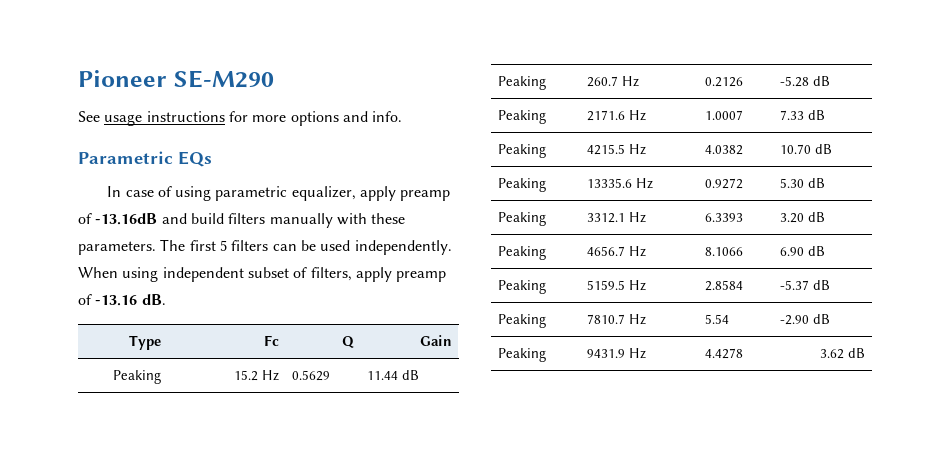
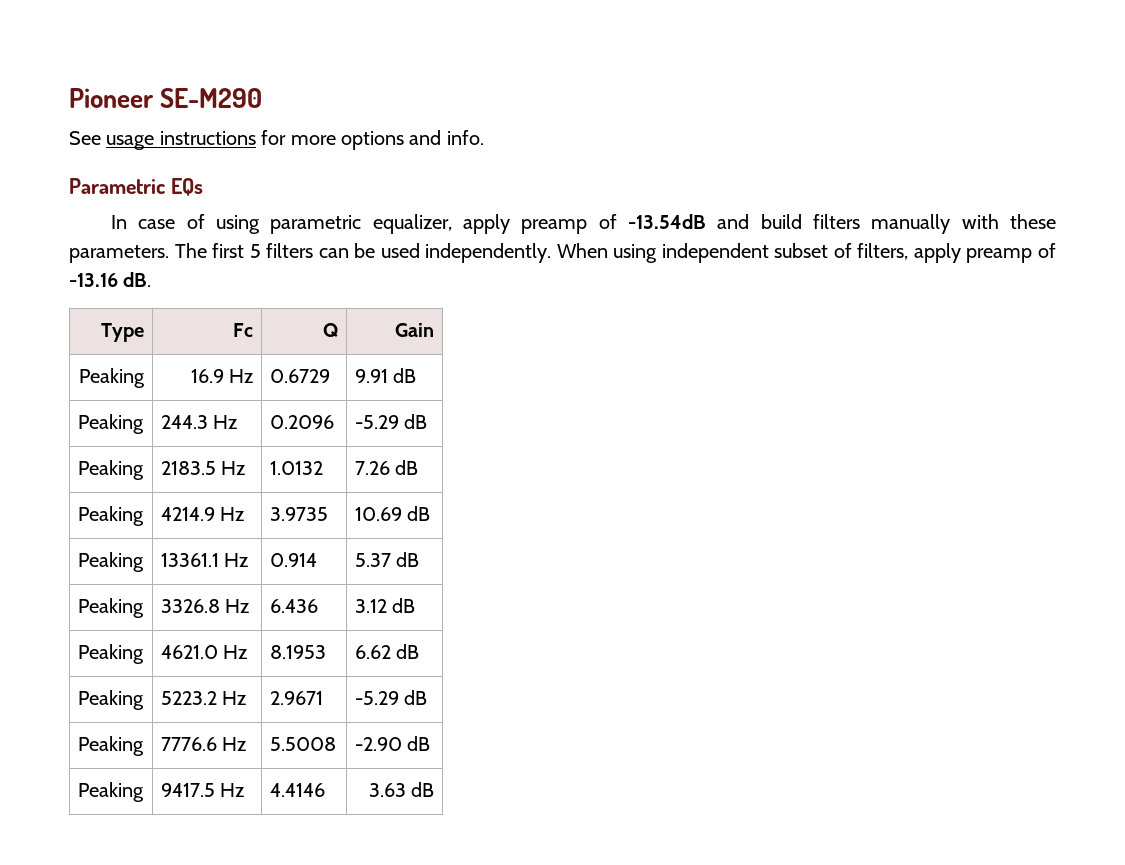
[95,213,158,225] -13.16dB -> [628,214,707,229] -13.54dB
[234,370,280,381] [291,370,330,381] [366,370,419,380] [497,76,546,90] [586,76,639,87] [704,77,743,87] [779,76,830,87] [497,110,546,124] [586,110,646,121] [704,110,743,120] [779,110,825,120] [497,144,546,158] [586,144,646,155] [704,145,743,155] [779,144,832,154] [497,178,546,192] [586,178,653,189] [704,178,743,189] [779,178,825,188] [497,212,546,226] [586,212,646,223] [704,213,743,222] [779,212,825,223] [497,246,546,260] [586,246,646,257] [704,247,743,256] [779,246,825,256] [497,280,546,294] [586,280,646,291] [704,280,743,291] [779,280,830,290] [497,314,546,328] [586,314,646,325] [704,314,729,324] 15.2 Hz | 0.5629 | 11.44 dB // Peaking | 260.7 Hz | 0.2126 | -5.28 dB // Peaking | 2171.6 Hz | 1.0007 | 7.33 dB // Peaking | 4215.5 Hz | 4.0382 | 10.70 dB // Peaking | 13335.6 Hz | 0.9272 | 5.30 dB // Peaking | 3312.1 Hz | 6.3393 | 3.20 dB // Peaking | 4656.7 Hz | 8.1066 | 6.90 dB // Peaking | 5159.5 Hz | 2.8584 | -5.37 dB // Peaking | 7810.7 Hz | 5.54 -> [190,369,254,383] [269,369,330,383] [354,368,417,383] [77,414,144,434] [160,415,238,429] [269,415,334,429] [354,414,428,429] [77,460,144,480] [160,461,246,475] [269,461,323,475] [354,460,419,475] [77,506,144,526] [160,507,245,521] [269,507,328,521] [354,506,431,521] [77,552,144,572] [160,553,249,567] [269,553,317,567] [354,552,420,567] [77,598,144,618] [160,599,250,613] [269,599,318,613] [354,598,416,613] [77,644,144,664] [160,645,248,659] [269,645,326,659] [354,644,420,659] [77,690,144,710] [160,691,247,705] [269,691,323,705] [354,690,428,705] [77,736,144,756] [160,737,247,751] [269,737,336,751] 16.9 Hz | 0.6729 | 9.91 dB // Peaking | 244.3 Hz | 0.2096 | -5.29 dB // Peaking | 2183.5 Hz | 1.0132 | 7.26 dB // Peaking | 4214.9 Hz | 3.9735 | 10.69 dB // Peaking | 13361.1 Hz | 0.914 | 5.37 dB // Peaking | 3326.8 Hz | 6.436 | 3.12 dB // Peaking | 4621.0 Hz | 8.1953 | 6.62 dB // Peaking | 5223.2 Hz | 2.9671 | -5.29 dB // Peaking | 7776.6 Hz | 5.5008
[586,348,646,359] [704,348,743,359] [820,349,845,359] 9431.9 Hz | 4.4278 | 3.62 -> [160,783,245,797] [269,783,325,797] [368,783,406,797] 9417.5 Hz | 4.4146 | 3.63

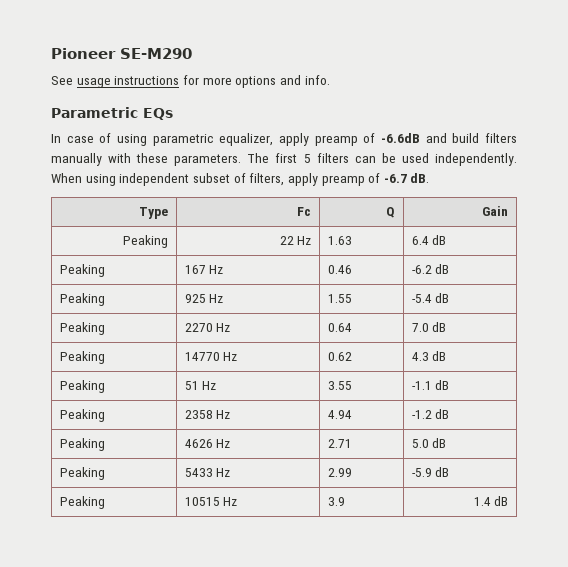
[628,214,707,229] -13.54dB -> [381,133,421,143] -6.6dB
[69,273,118,287] -13.16 -> [383,174,407,183] -6.7
[190,369,254,383] [269,369,330,383] [354,368,417,383] [77,414,144,434] [160,415,238,429] [269,415,334,429] [354,414,428,429] [77,460,144,480] [160,461,246,475] [269,461,323,475] [354,460,419,475] [77,506,144,526] [160,507,245,521] [269,507,328,521] [354,506,431,521] [77,552,144,572] [160,553,249,567] [269,553,317,567] [354,552,420,567] [77,598,144,618] [160,599,250,613] [269,599,318,613] [354,598,416,613] [77,644,144,664] [160,645,248,659] [269,645,326,659] [354,644,420,659] [77,690,144,710] [160,691,247,705] [269,691,323,705] [354,690,428,705] [77,736,144,756] [160,737,247,751] [269,737,336,751] [354,736,431,751] [77,782,144,802] [160,783,245,797] [269,783,325,797] [368,783,406,797] 16.9 Hz | 0.6729 | 9.91 dB // Peaking | 244.3 Hz | 0.2096 | -5.29 dB // Peaking | 2183.5 Hz | 1.0132 | 7.26 dB // Peaking | 4214.9 Hz | 3.9735 | 10.69 dB // Peaking | 13361.1 Hz | 0.914 | 5.37 dB // Peaking | 3326.8 Hz | 6.436 | 3.12 dB // Peaking | 4621.0 Hz | 8.1953 | 6.62 dB // Peaking | 5223.2 Hz | 2.9671 | -5.29 dB // Peaking | 7776.6 Hz | 5.5008 | -2.90 dB // Peaking | 9417.5 Hz | 4.4146 | 3.63 -> [279,236,312,245] [327,236,352,245] [411,235,447,245] [59,264,105,277] [184,265,224,274] [327,265,352,274] [411,264,450,274] [59,293,105,306] [184,294,224,303] [327,294,352,303] [411,293,450,303] [59,322,105,335] [184,323,231,332] [327,323,352,332] [411,322,447,332] [59,351,105,364] [184,352,238,361] [327,352,352,361] [411,351,447,361] [59,380,105,393] [184,381,217,390] [327,381,352,390] [411,380,450,390] [59,409,105,422] [184,410,231,419] [327,410,352,419] [411,409,450,419] [59,438,105,451] [184,439,231,448] [327,439,352,448] [411,438,447,448] [59,467,105,480] [184,468,231,477] [327,468,352,477] [411,467,450,477] [59,496,105,509] [184,497,238,506] [327,497,345,506] [473,497,491,506] 22 Hz | 1.63 | 6.4 dB // Peaking | 167 Hz | 0.46 | -6.2 dB // Peaking | 925 Hz | 1.55 | -5.4 dB // Peaking | 2270 Hz | 0.64 | 7.0 dB // Peaking | 14770 Hz | 0.62 | 4.3 dB // Peaking | 51 Hz | 3.55 | -1.1 dB // Peaking | 2358 Hz | 4.94 | -1.2 dB // Peaking | 4626 Hz | 2.71 | 5.0 dB // Peaking | 5433 Hz | 2.99 | -5.9 dB // Peaking | 10515 Hz | 3.9 | 1.4

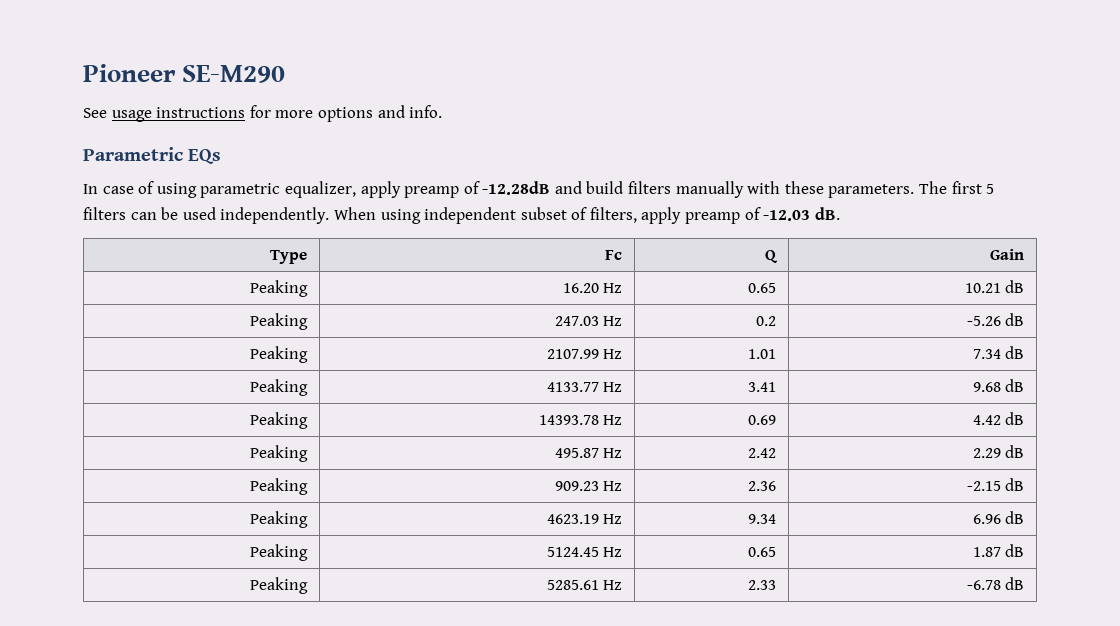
[381,133,421,143] -6.6dB -> [482,181,551,195] -12.28dB
[383,174,407,183] -6.7 -> [763,210,811,221] -12.03
[279,236,312,245] [327,236,352,245] [411,235,447,245] [59,264,105,277] [184,265,224,274] [327,265,352,274] [411,264,450,274] [59,293,105,306] [184,294,224,303] [327,294,352,303] [411,293,450,303] [59,322,105,335] [184,323,231,332] [327,323,352,332] [411,322,447,332] [59,351,105,364] [184,352,238,361] [327,352,352,361] [411,351,447,361] [59,380,105,393] [184,381,217,390] [327,381,352,390] [411,380,450,390] [59,409,105,422] [184,410,231,419] [327,410,352,419] [411,409,450,419] [59,438,105,451] [184,439,231,448] [327,439,352,448] [411,438,447,448] [59,467,105,480] [184,468,231,477] [327,468,352,477] [411,467,450,477] [59,496,105,509] [184,497,238,506] [327,497,345,506] [473,497,491,506] 22 Hz | 1.63 | 6.4 dB // Peaking | 167 Hz | 0.46 | -6.2 dB // Peaking | 925 Hz | 1.55 | -5.4 dB // Peaking | 2270 Hz | 0.64 | 7.0 dB // Peaking | 14770 Hz | 0.62 | 4.3 dB // Peaking | 51 Hz | 3.55 | -1.1 dB // Peaking | 2358 Hz | 4.94 | -1.2 dB // Peaking | 4626 Hz | 2.71 | 5.0 dB // Peaking | 5433 Hz | 2.99 | -5.9 dB // Peaking | 10515 Hz | 3.9 | 1.4 -> [562,283,623,293] [748,283,777,293] [964,280,1025,293] [250,313,309,330] [554,316,623,326] [756,316,777,326] [966,313,1025,326] [250,346,309,363] [546,349,623,359] [748,349,777,359] [972,346,1025,359] [250,379,309,396] [546,382,623,392] [748,382,777,392] [972,379,1025,392] [250,412,309,429] [538,415,623,425] [748,415,777,425] [972,412,1025,425] [250,445,309,462] [554,448,623,458] [748,448,777,458] [972,445,1025,458] [250,478,309,495] [554,481,623,491] [748,481,777,491] [966,478,1025,491] [250,511,309,528] [546,514,623,524] [748,514,777,524] [972,511,1025,524] [250,544,309,561] [546,547,623,557] [748,547,777,557] [972,544,1025,557] [250,577,309,594] [546,580,623,590] [748,580,777,590] [966,580,1001,590] 16.20 Hz | 0.65 | 10.21 dB // Peaking | 247.03 Hz | 0.2 | -5.26 dB // Peaking | 2107.99 Hz | 1.01 | 7.34 dB // Peaking | 4133.77 Hz | 3.41 | 9.68 dB // Peaking | 14393.78 Hz | 0.69 | 4.42 dB // Peaking | 495.87 Hz | 2.42 | 2.29 dB // Peaking | 909.23 Hz | 2.36 | -2.15 dB // Peaking | 4623.19 Hz | 9.34 | 6.96 dB // Peaking | 5124.45 Hz | 0.65 | 1.87 dB // Peaking | 5285.61 Hz | 2.33 | -6.78

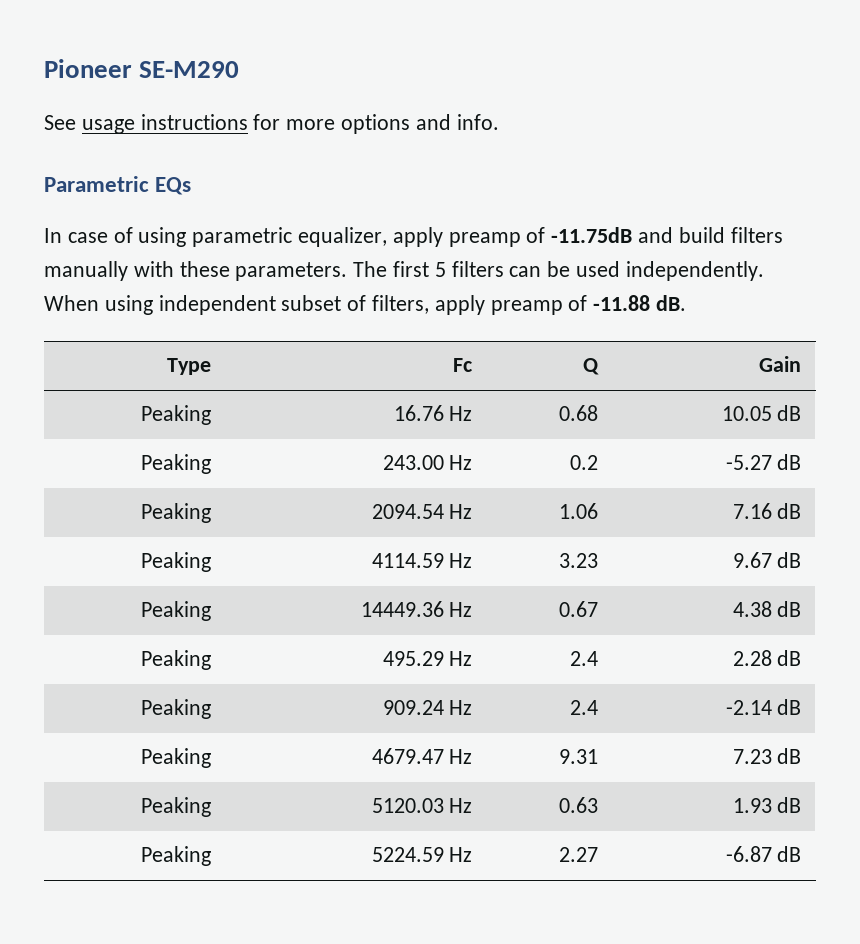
[482,181,551,195] -12.28dB -> [551,227,633,243] -11.75dB
[763,210,811,221] -12.03 -> [593,295,651,311] -11.88
[562,283,623,293] [748,283,777,293] [964,280,1025,293] [250,313,309,330] [554,316,599,326] 16.20 Hz | 0.65 | 10.21 dB // Peaking | 247.03 -> [393,405,473,421] [559,405,599,421] [721,405,802,421] [141,454,212,474] [382,455,444,470] 16.76 Hz | 0.68 | 10.05 dB // Peaking | 243.00
[966,313,1025,326] [250,346,309,363] [546,349,623,359] [748,349,777,359] [972,346,1025,359] [250,379,309,396] [546,382,623,392] [748,382,777,392] [972,379,1025,392] [250,412,309,429] [538,415,623,425] [748,415,777,425] [972,412,1025,425] [250,445,309,462] [554,448,623,458] [748,448,777,458] [972,445,1025,458] [250,478,309,495] [554,481,623,491] [748,481,777,491] [966,478,1025,491] [250,511,309,528] [546,514,623,524] [748,514,777,524] [972,511,1025,524] [250,544,309,561] [546,547,623,557] [748,547,777,557] [972,544,1025,557] [250,577,309,594] [546,580,623,590] [748,580,777,590] [966,580,1001,590] -5.26 dB // Peaking | 2107.99 Hz | 1.01 | 7.34 dB // Peaking | 4133.77 Hz | 3.41 | 9.68 dB // Peaking | 14393.78 Hz | 0.69 | 4.42 dB // Peaking | 495.87 Hz | 2.42 | 2.29 dB // Peaking | 909.23 Hz | 2.36 | -2.15 dB // Peaking | 4623.19 Hz | 9.34 | 6.96 dB // Peaking | 5124.45 Hz | 0.65 | 1.87 dB // Peaking | 5285.61 Hz | 2.33 | -6.78 -> [725,454,802,470] [141,503,212,523] [371,504,473,519] [559,503,599,519] [732,503,802,519] [141,552,212,572] [371,553,473,568] [559,553,599,568] [732,552,802,568] [141,601,212,621] [360,601,473,617] [559,601,599,617] [732,601,802,617] [141,650,212,670] [382,651,473,666] [570,651,599,666] [732,650,802,666] [141,699,212,719] [382,700,473,715] [570,700,599,715] [725,699,802,715] [141,748,212,768] [371,748,473,764] [559,749,599,764] [732,748,802,764] [141,797,212,817] [371,798,473,813] [559,797,599,813] [732,797,802,813] [141,846,212,866] [371,847,473,862] [559,847,599,862] [725,846,772,862] -5.27 dB // Peaking | 2094.54 Hz | 1.06 | 7.16 dB // Peaking | 4114.59 Hz | 3.23 | 9.67 dB // Peaking | 14449.36 Hz | 0.67 | 4.38 dB // Peaking | 495.29 Hz | 2.4 | 2.28 dB // Peaking | 909.24 Hz | 2.4 | -2.14 dB // Peaking | 4679.47 Hz | 9.31 | 7.23 dB // Peaking | 5120.03 Hz | 0.63 | 1.93 dB // Peaking | 5224.59 Hz | 2.27 | -6.87

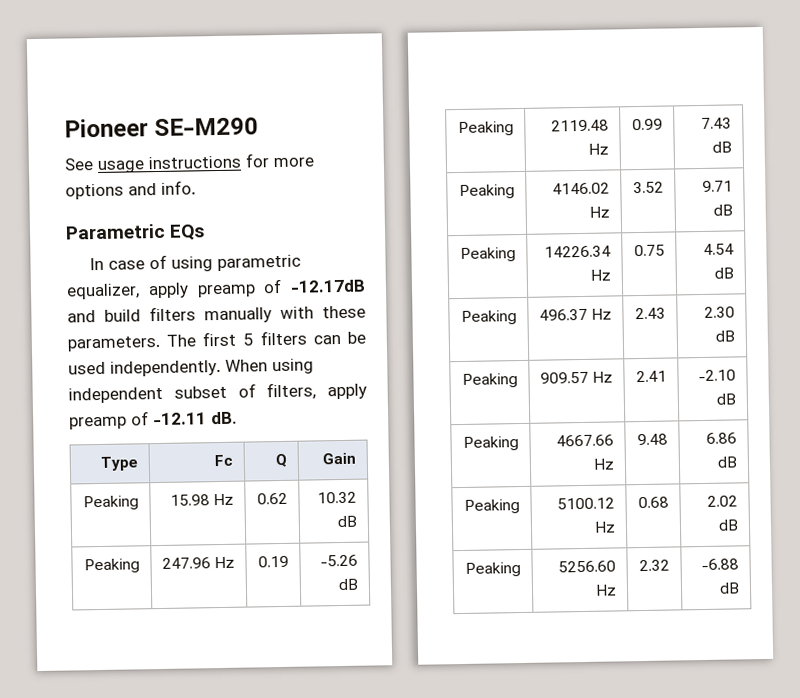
[551,227,633,243] -11.75dB -> [290,279,366,293] -12.17dB
[593,295,651,311] -11.88 -> [153,412,207,426] -12.11
[393,405,444,421] 16.76 -> [170,493,235,506] [257,492,289,505] [317,491,358,504] [337,515,358,528] [84,558,141,574] [162,556,236,569] [258,555,290,568] [320,554,359,567] [338,578,359,591] [458,121,515,137] [551,119,610,132] [588,143,610,155] [632,118,664,131] [701,117,733,129] [712,141,733,153] [459,184,516,199] [552,182,611,195] [589,206,611,218] [633,181,665,194] [702,180,734,192] [713,204,734,216] [460,247,517,262] [544,245,612,258] [590,269,612,281] [634,244,666,257] [703,243,735,255] [714,267,735,279] [461,310,518,325] [539,308,613,321] [635,307,667,320] [704,306,736,318] [715,330,736,342] [462,373,519,388] [540,371,614,384] [636,370,668,383] [698,369,737,382] [716,393,737,405] [463,436,520,451] [556,434,615,447] [593,458,616,470] [637,433,669,446] [706,432,738,444] [717,456,739,468] [464,499,521,514] [557,497,616,510] 15.98 Hz | 0.62 | 10.32 dB // Peaking | 247.96 Hz | 0.19 | -5.26 dB // Peaking | 2119.48 Hz | 0.99 | 7.43 dB // Peaking | 4146.02 Hz | 3.52 | 9.71 dB // Peaking | 14226.34 Hz | 0.75 | 4.54 dB // Peaking | 496.37 Hz | 2.43 | 2.30 dB // Peaking | 909.57 Hz | 2.41 | -2.10 dB // Peaking | 4667.66 Hz | 9.48 | 6.86 dB // Peaking | 5100.12
[721,405,802,421] [141,454,212,474] [382,455,473,470] [570,455,599,470] [725,454,802,470] [141,503,212,523] [371,504,473,519] [559,503,599,519] [732,503,802,519] [141,552,212,572] [371,553,473,568] [559,553,599,568] [732,552,802,568] [141,601,212,621] [360,601,473,617] [559,601,599,617] [732,601,802,617] [141,650,212,670] [382,651,473,666] [570,651,599,666] [732,650,802,666] [141,699,212,719] [382,700,473,715] [570,700,599,715] [725,699,802,715] [141,748,212,768] [371,748,473,764] [559,749,599,764] [732,748,802,764] [141,797,212,817] [371,798,473,813] [559,797,599,813] [732,797,802,813] [141,846,212,866] [371,847,473,862] [559,847,599,862] [725,846,802,862] 10.05 dB // Peaking | 243.00 Hz | 0.2 | -5.27 dB // Peaking | 2094.54 Hz | 1.06 | 7.16 dB // Peaking | 4114.59 Hz | 3.23 | 9.67 dB // Peaking | 14449.36 Hz | 0.67 | 4.38 dB // Peaking | 495.29 Hz | 2.4 | 2.28 dB // Peaking | 909.24 Hz | 2.4 | -2.14 dB // Peaking | 4679.47 Hz | 9.31 | 7.23 dB // Peaking | 5120.03 Hz | 0.63 | 1.93 dB // Peaking | 5224.59 Hz | 2.27 | -6.87 dB -> [707,495,739,507] [718,519,740,531] [465,562,522,577] [558,560,617,573] [595,584,618,596] [639,559,671,572] [701,558,740,571] [719,582,741,594] 2.02 dB // Peaking | 5256.60 Hz | 2.32 | -6.88 dB

